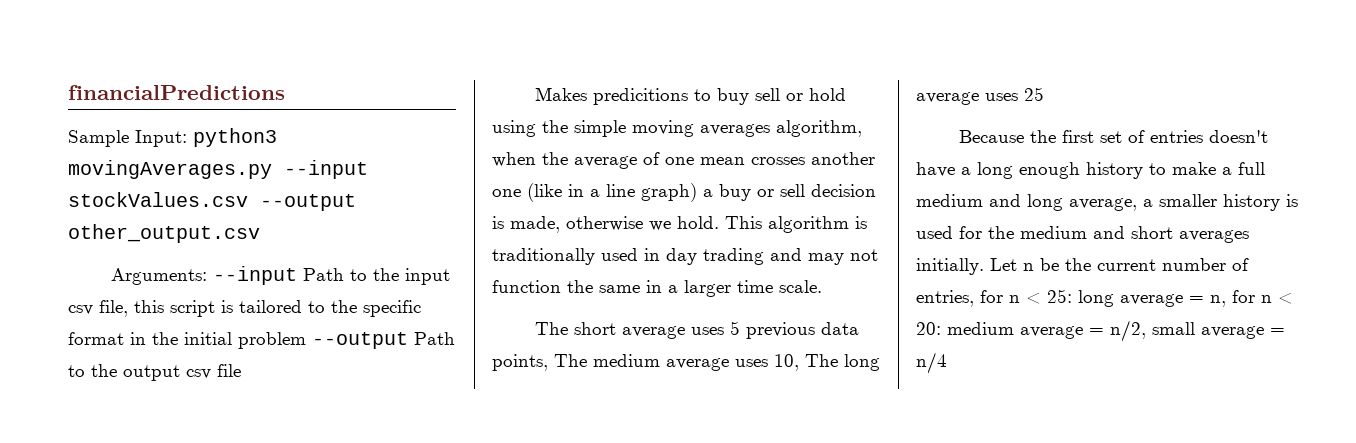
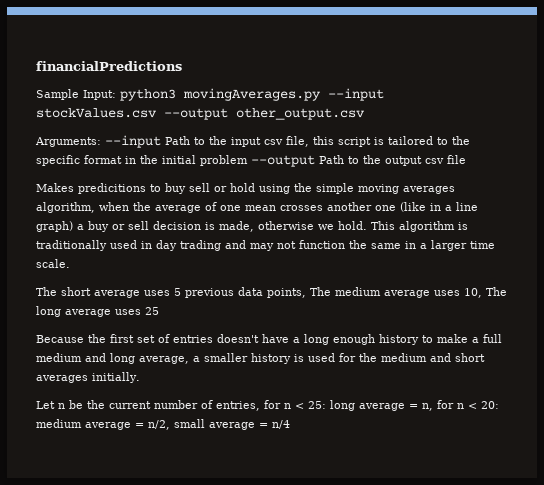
(984, 266) none -> (140, 377) //

